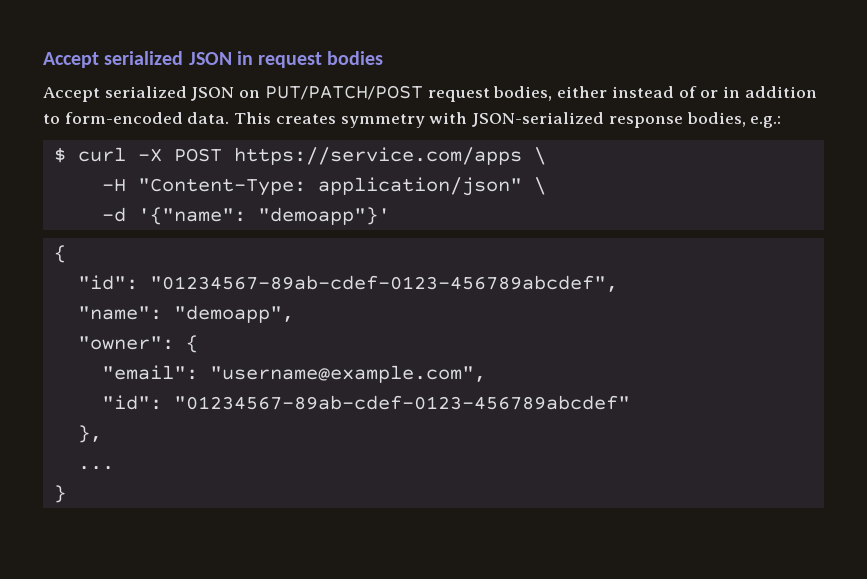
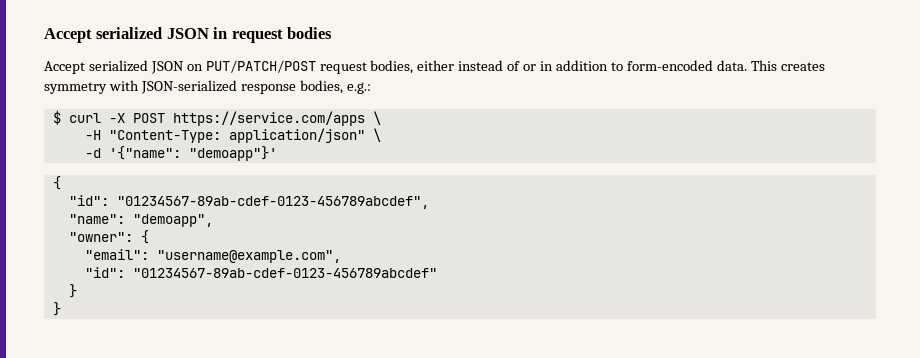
[77,425,102,443] [77,466,114,470] }, // ... -> [68,284,77,298] }

